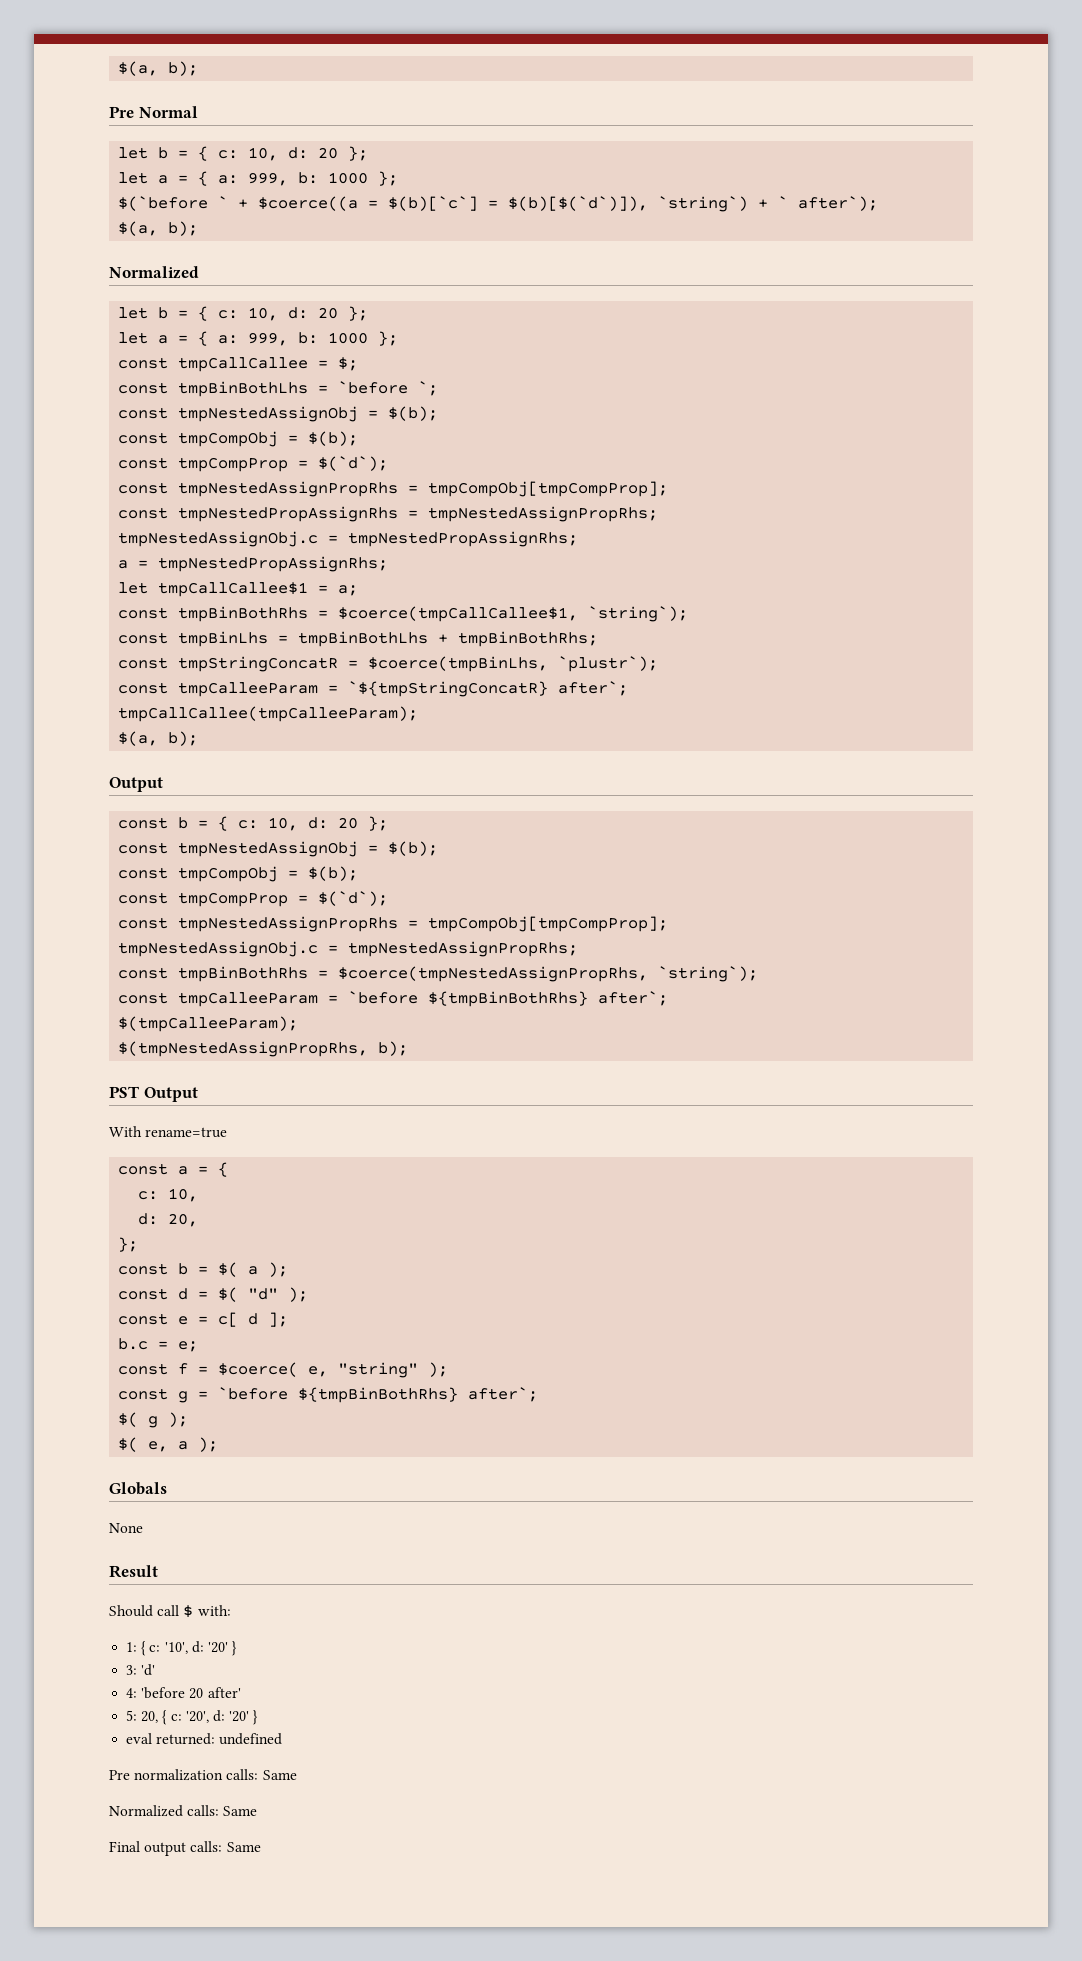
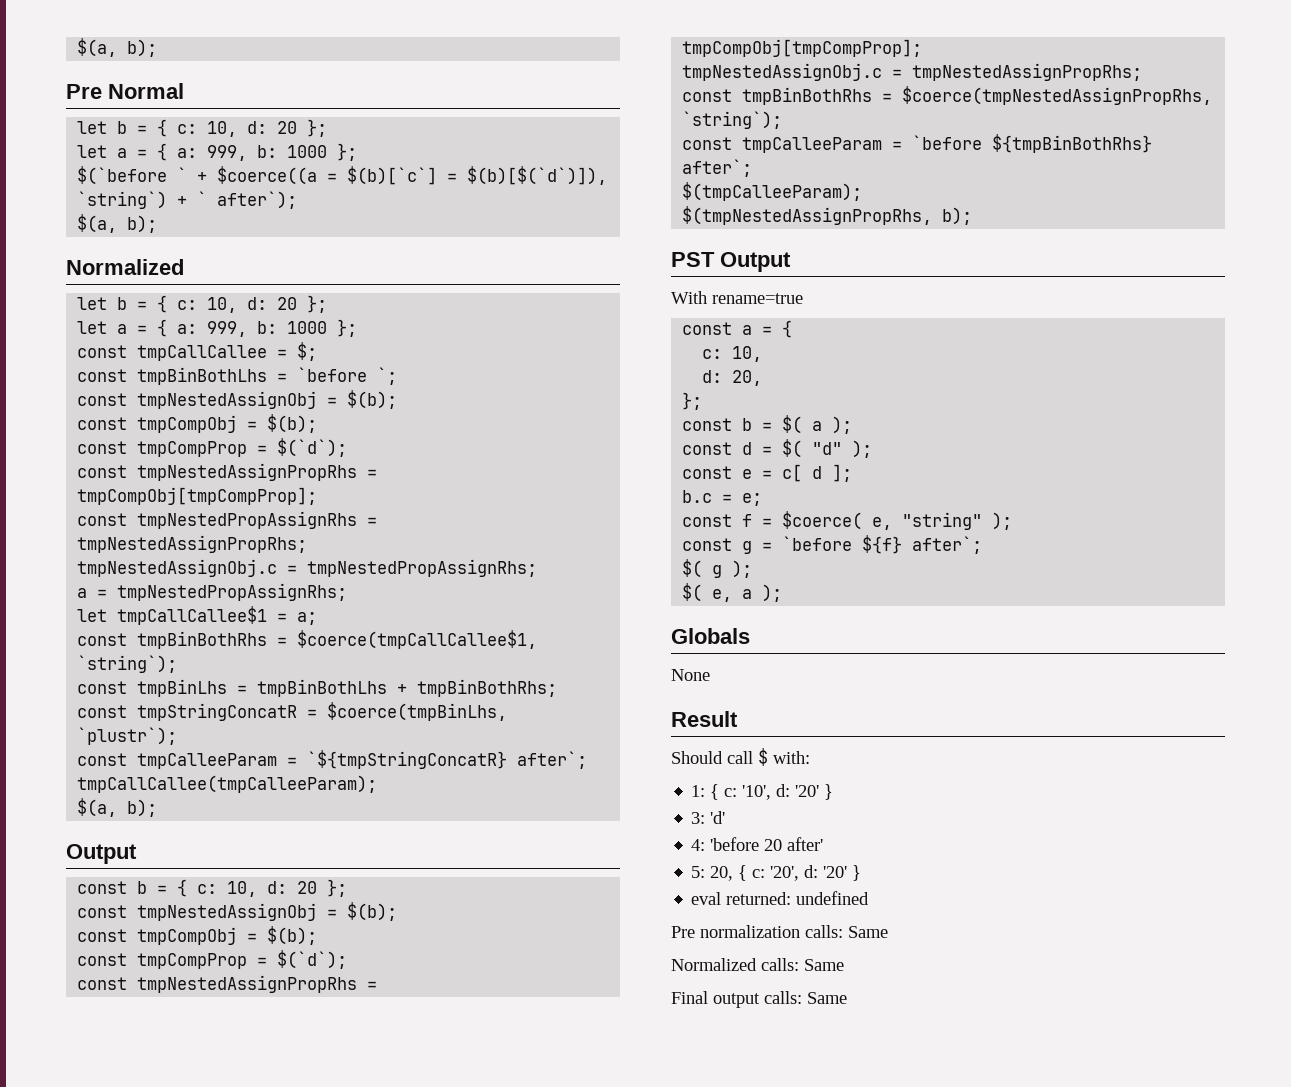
[298,1387,459,1403] ${tmpBinBothRhs} -> [862,535,903,554] ${f}

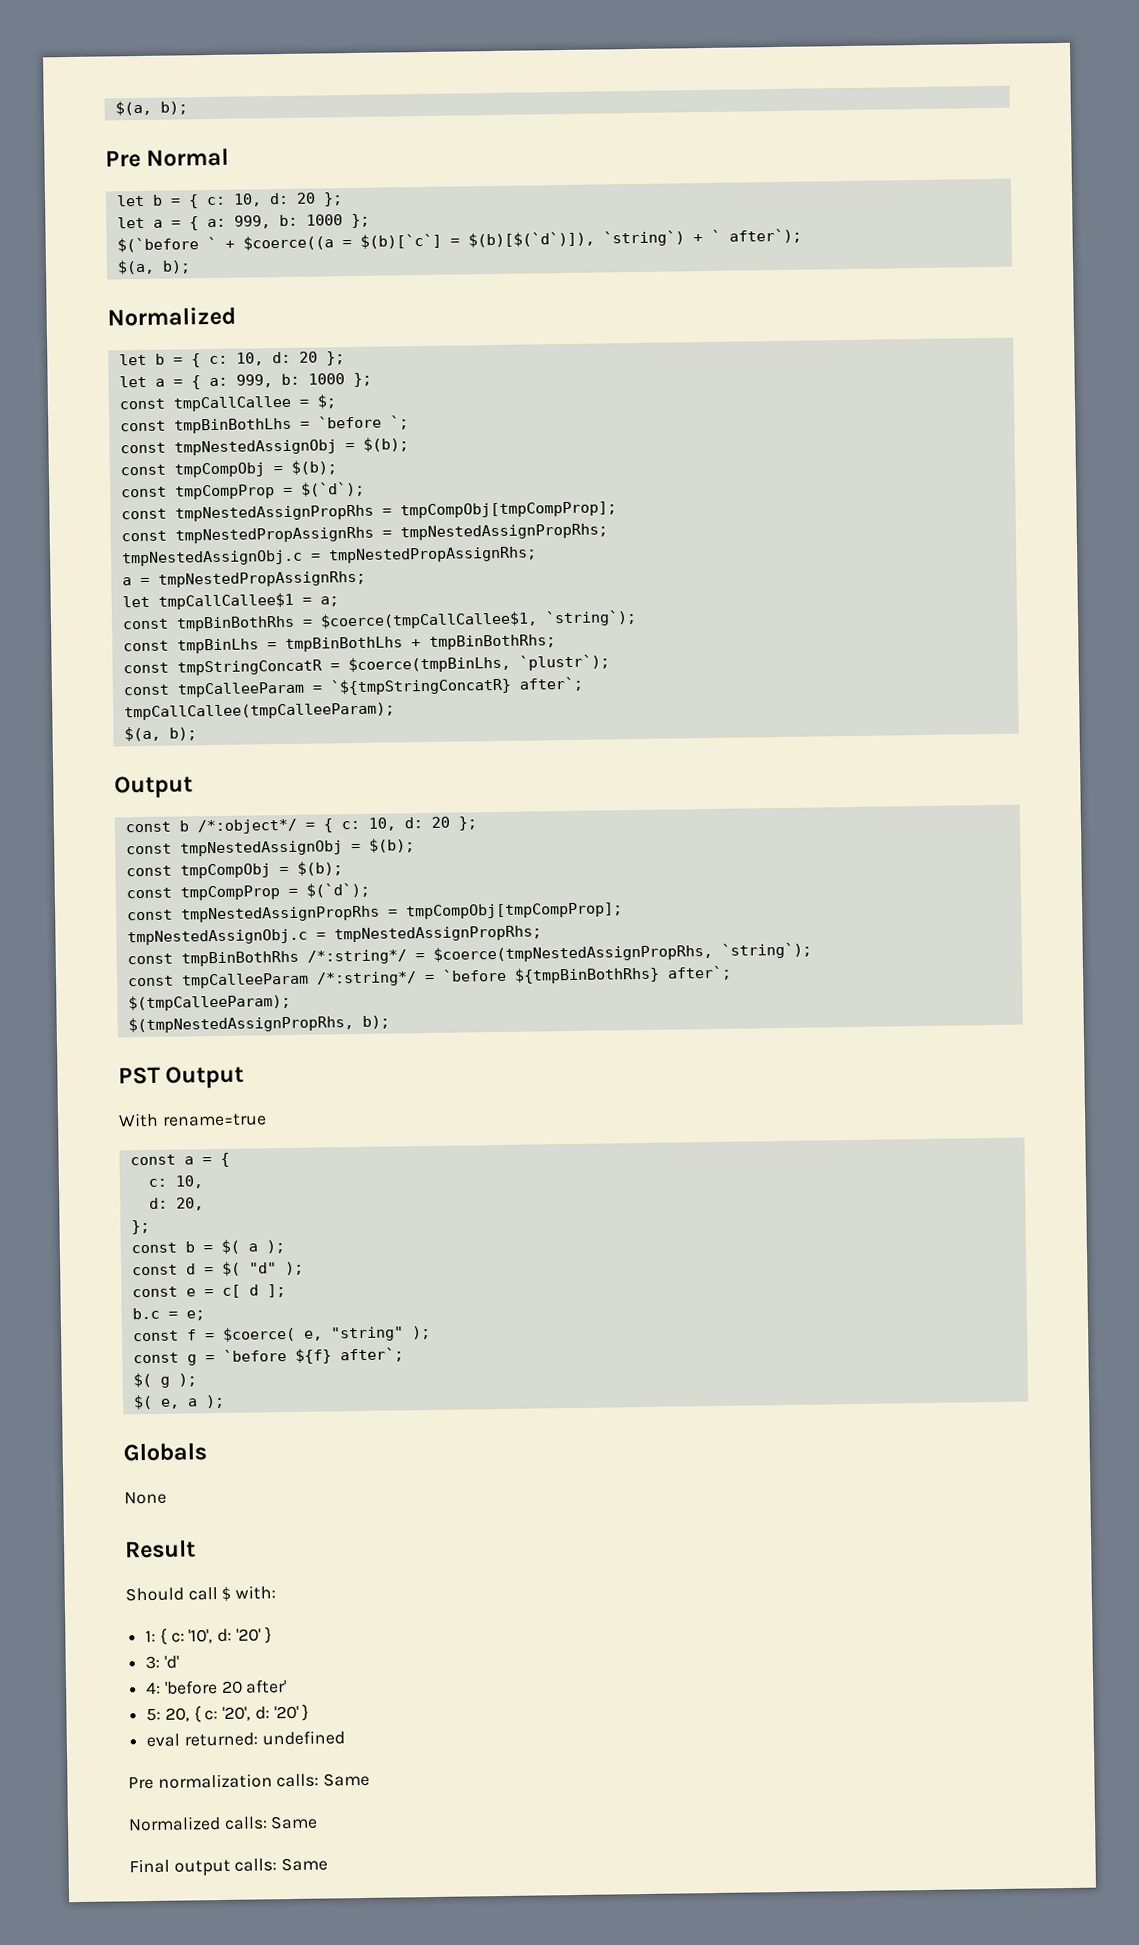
(148, 887) none -> [196,818,297,835] /*:object*/
(873, 96) none -> [306,949,407,965] /*:string*/
(883, 145) none -> [315,971,417,987] /*:string*/

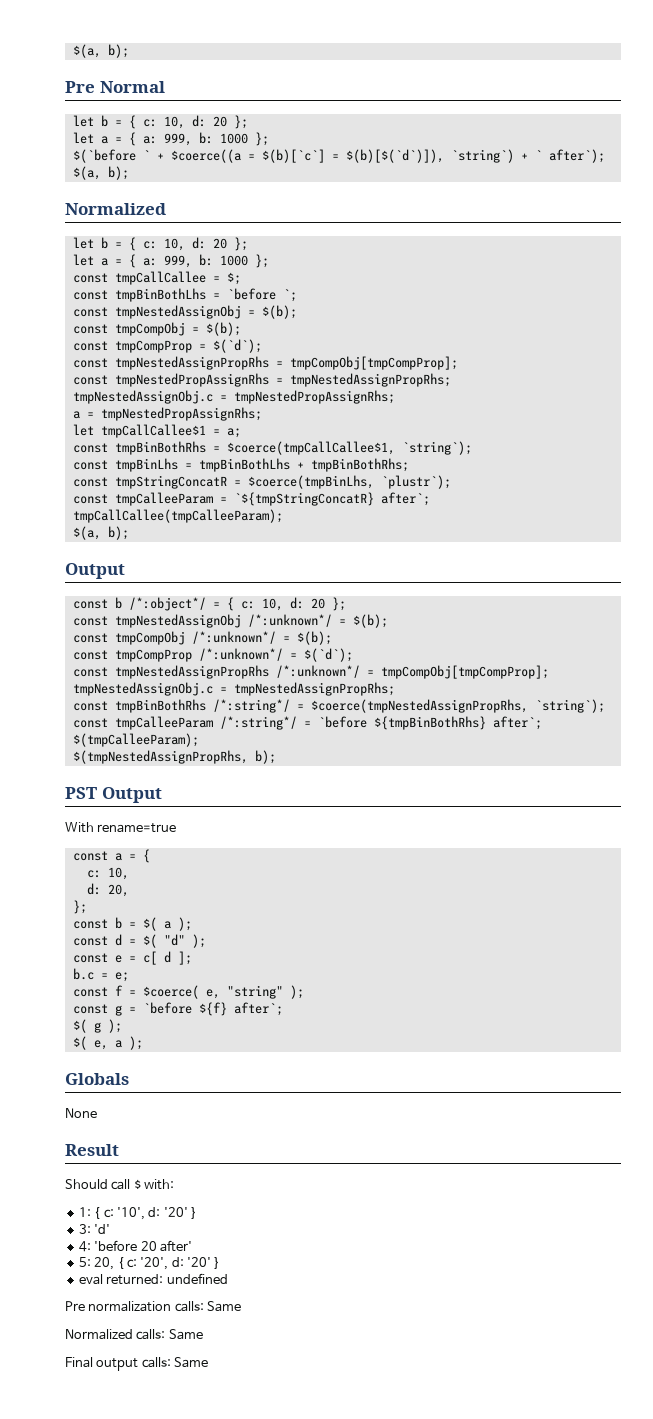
[350,838,415,853] [125,861,343,879] [125,882,370,901] [126,905,380,923] = $(b); // const tmpCompObj = $(b); // const tmpCompProp = $(`d`); // const tmpNestedAssignPropRhs -> [247,614,388,628] [72,631,332,645] [72,648,353,662] [72,665,360,679] /*:unknown*/ = $(b); // const tmpCompObj /*:unknown*/ = $(b); // const tmpCompProp /*:unknown*/ = $(`d`); // const tmpNestedAssignPropRhs /*:unknown*/

